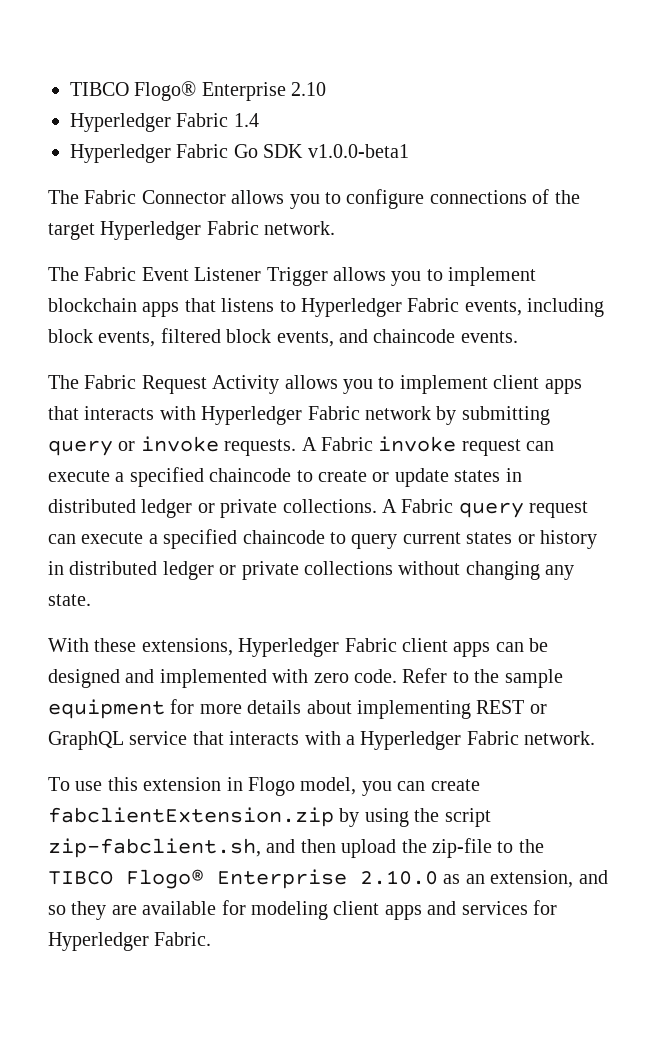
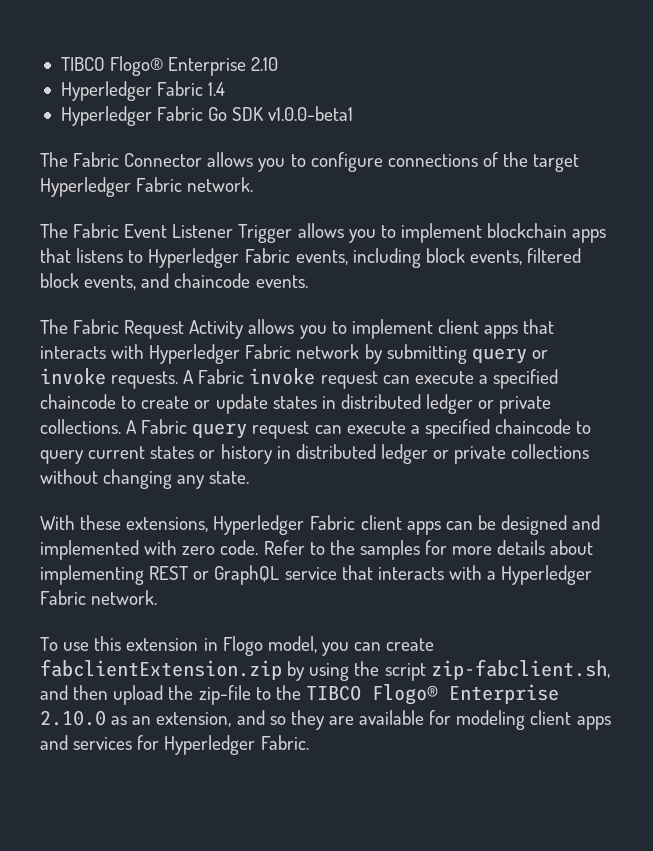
[504,669,563,688] [48,699,165,719] sample equipment -> [359,540,420,560] samples

